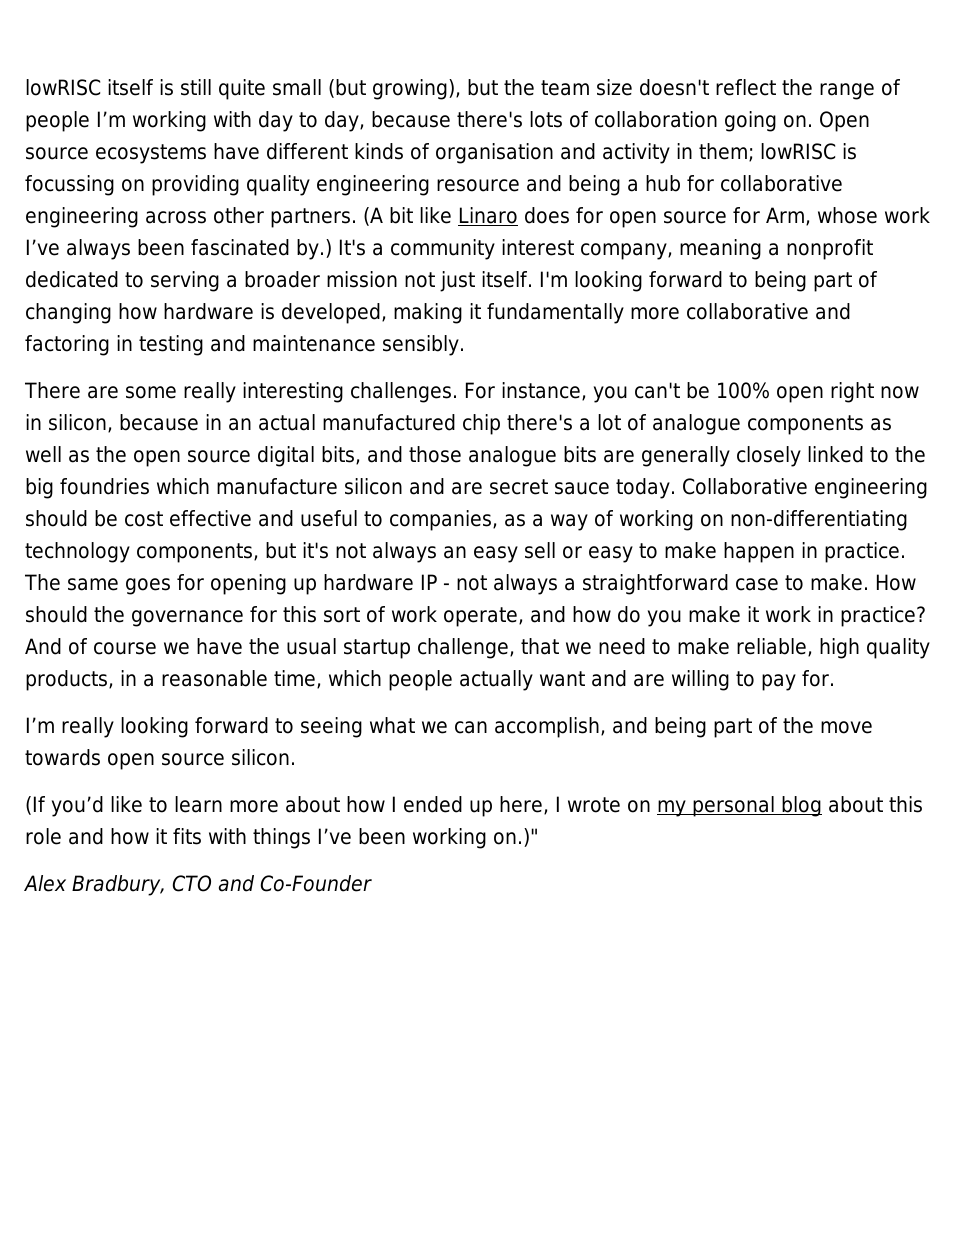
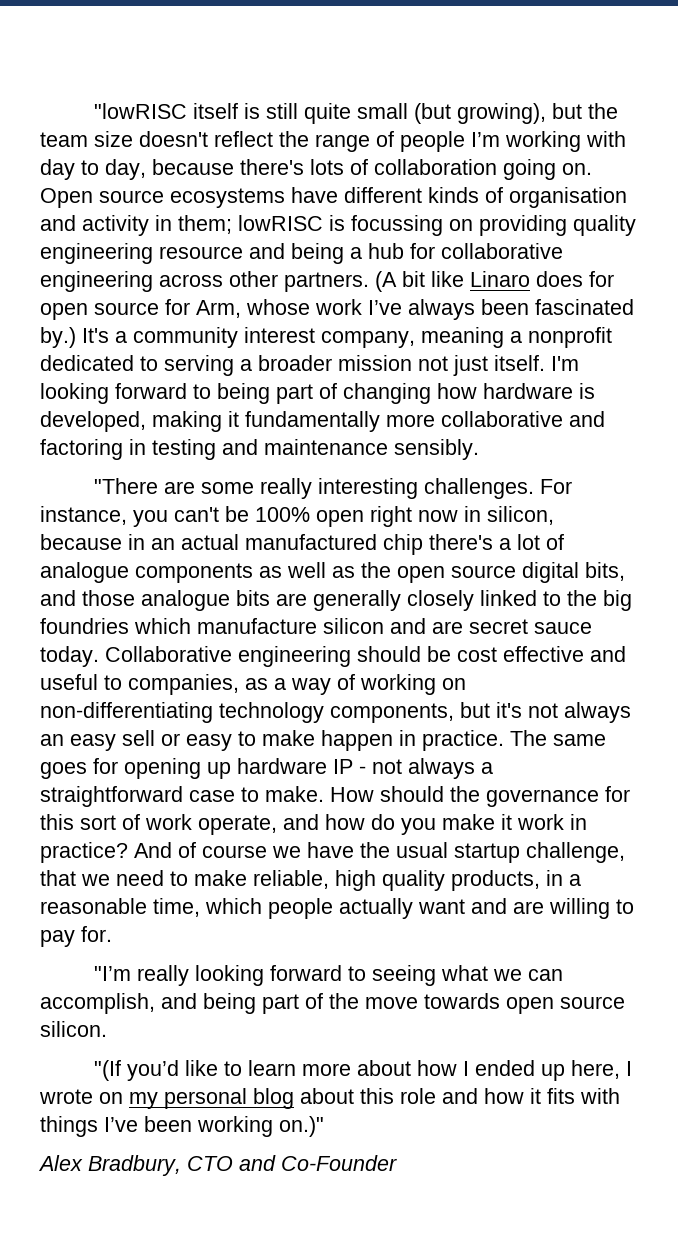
[25,79,101,96] lowRISC -> [93,103,187,119] "lowRISC
[24,382,81,399] There -> [93,478,158,494] "There
[25,717,55,733] I’m -> [93,966,131,981] "I’m
[25,796,46,815] (If -> [93,1060,121,1081] "(If

